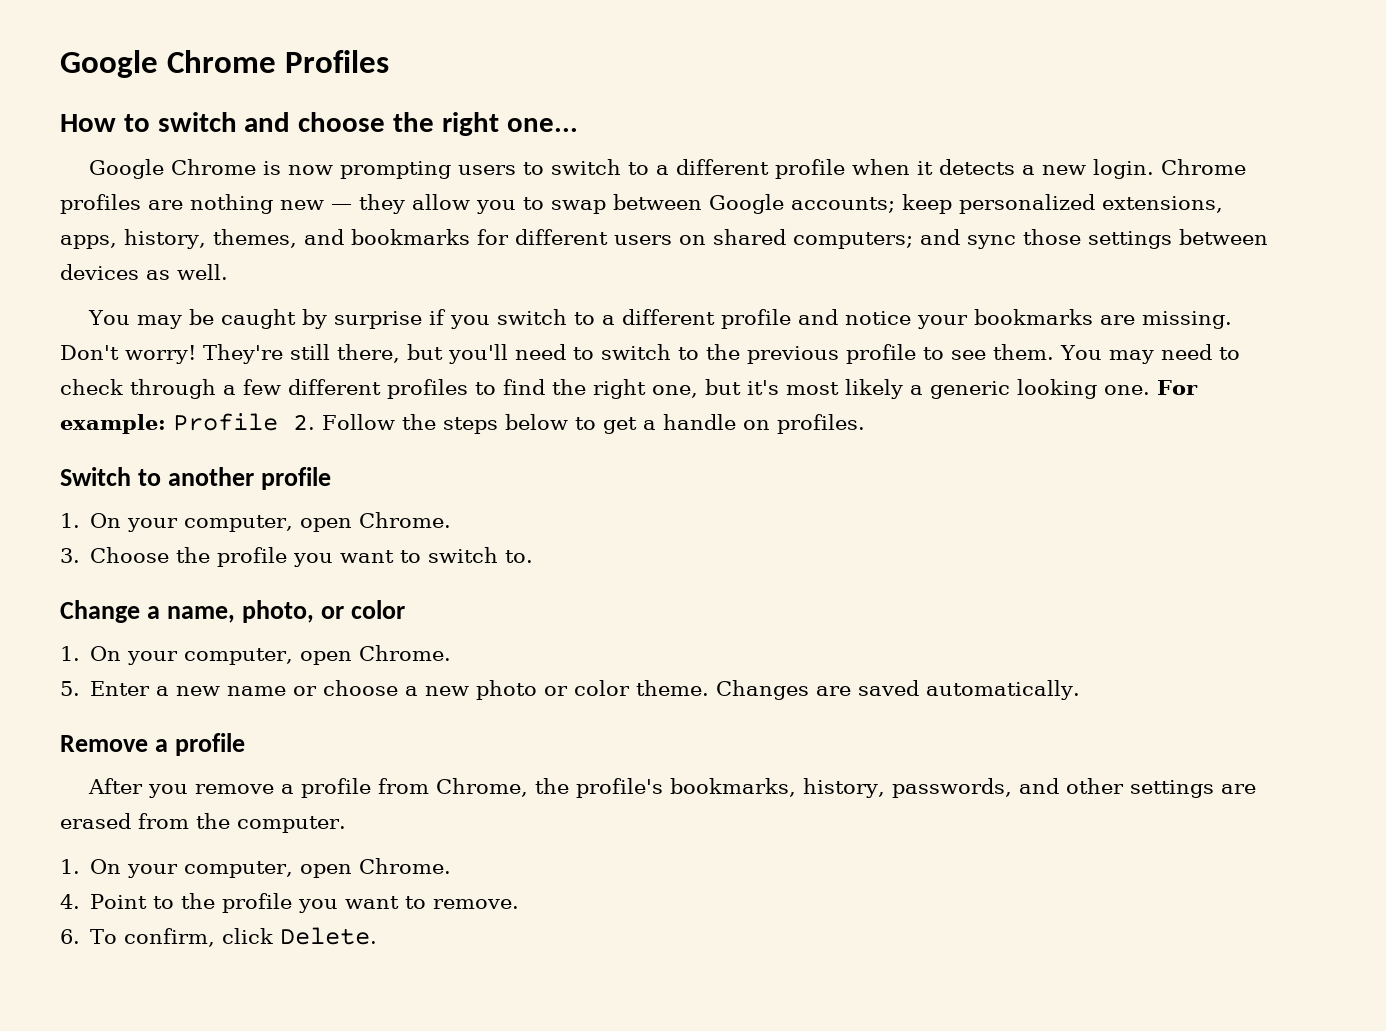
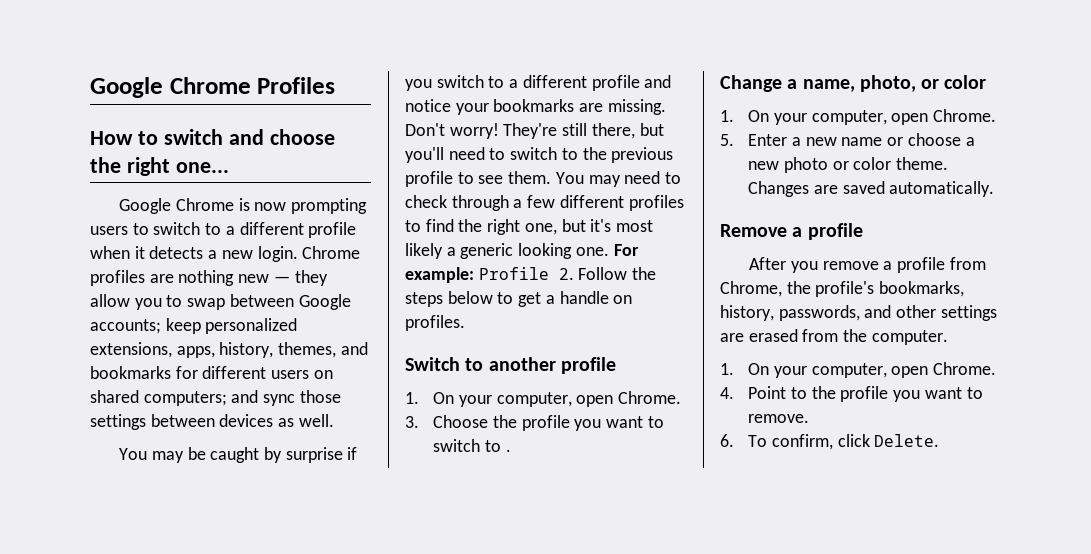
[505,550,534,563] to. -> [485,440,511,452] to .

